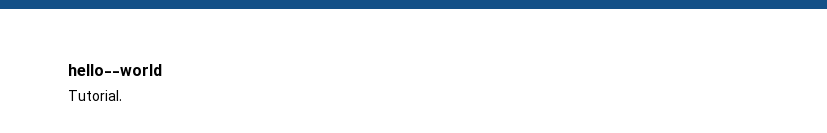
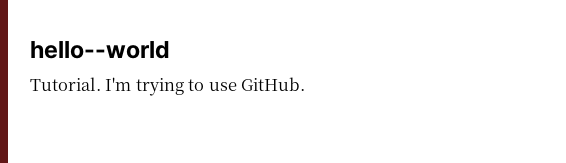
(122, 95) none -> [105,77,306,96] I'm trying to use GitHub.

